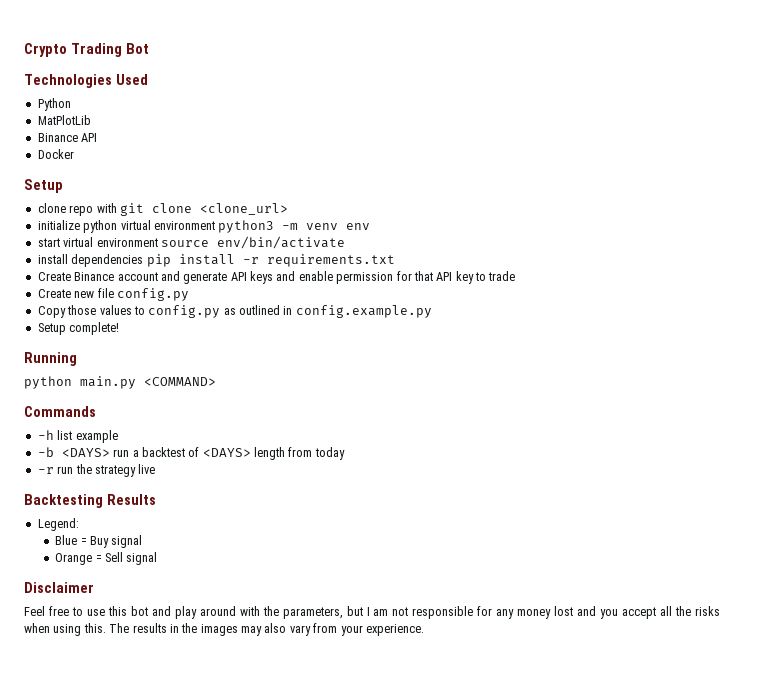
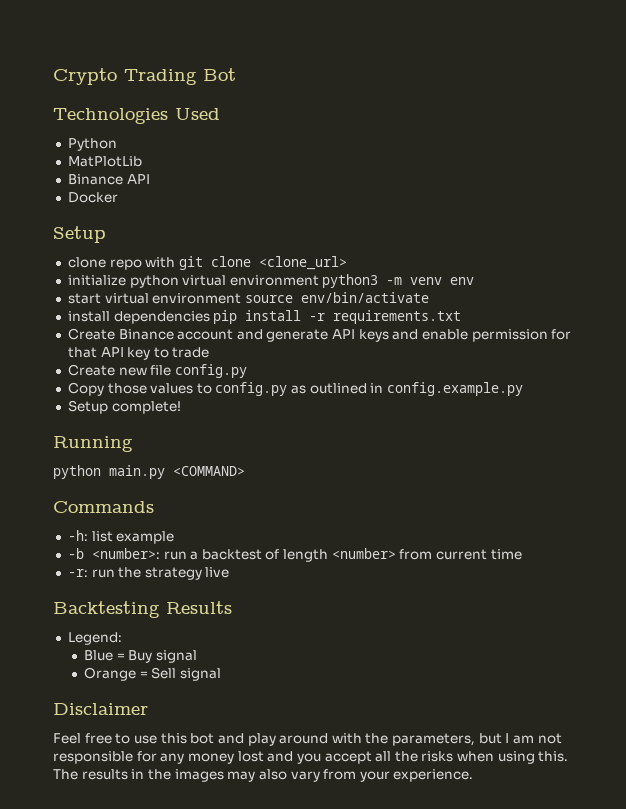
[37,430,54,440] -h -> [67,530,88,541] -h:
[61,448,110,457] <DAYS> -> [91,548,160,559] <number>:
[202,447,345,460] [37,467,54,474] <DAYS> length from today // -r -> [283,548,522,562] [67,569,88,577] length <number> from current time // -r:

